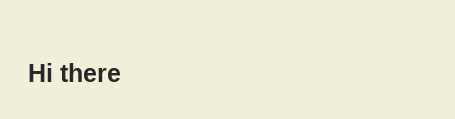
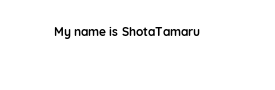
[28,63,121,82] Hi there -> [54,26,200,39] My name is ShotaTamaru

